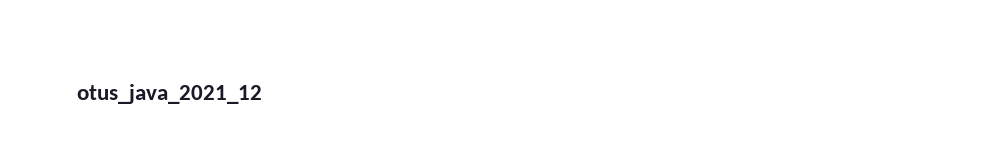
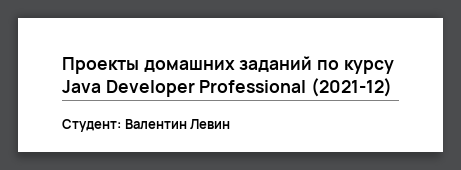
[77,84,262,104] otus_java_2021_12 -> [62,56,394,74] [62,78,393,97] [62,119,231,132] Проекты домашних заданий по курсу Java Developer Professional (2021-12) // Студент: Валентин Левин

